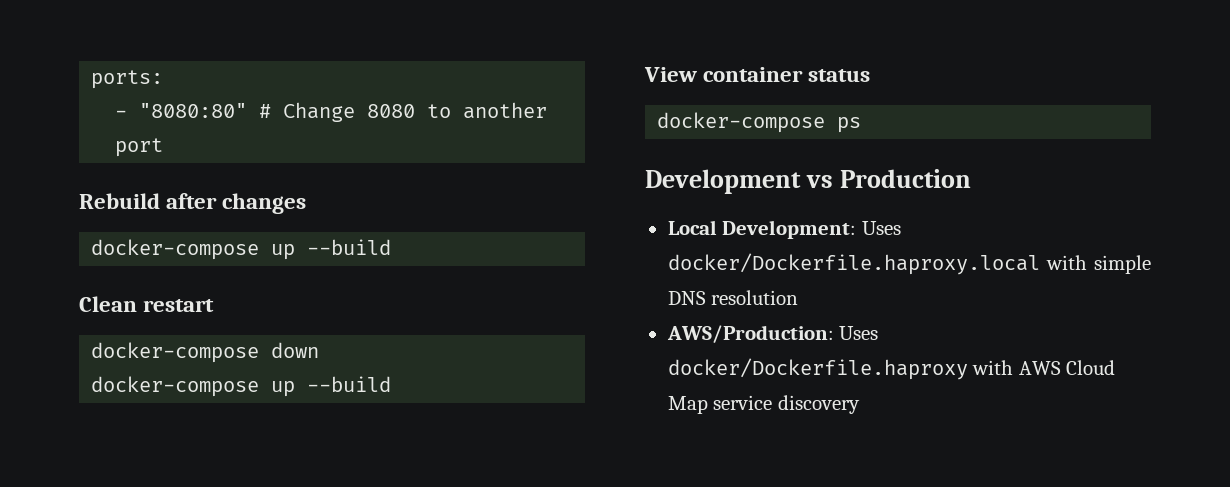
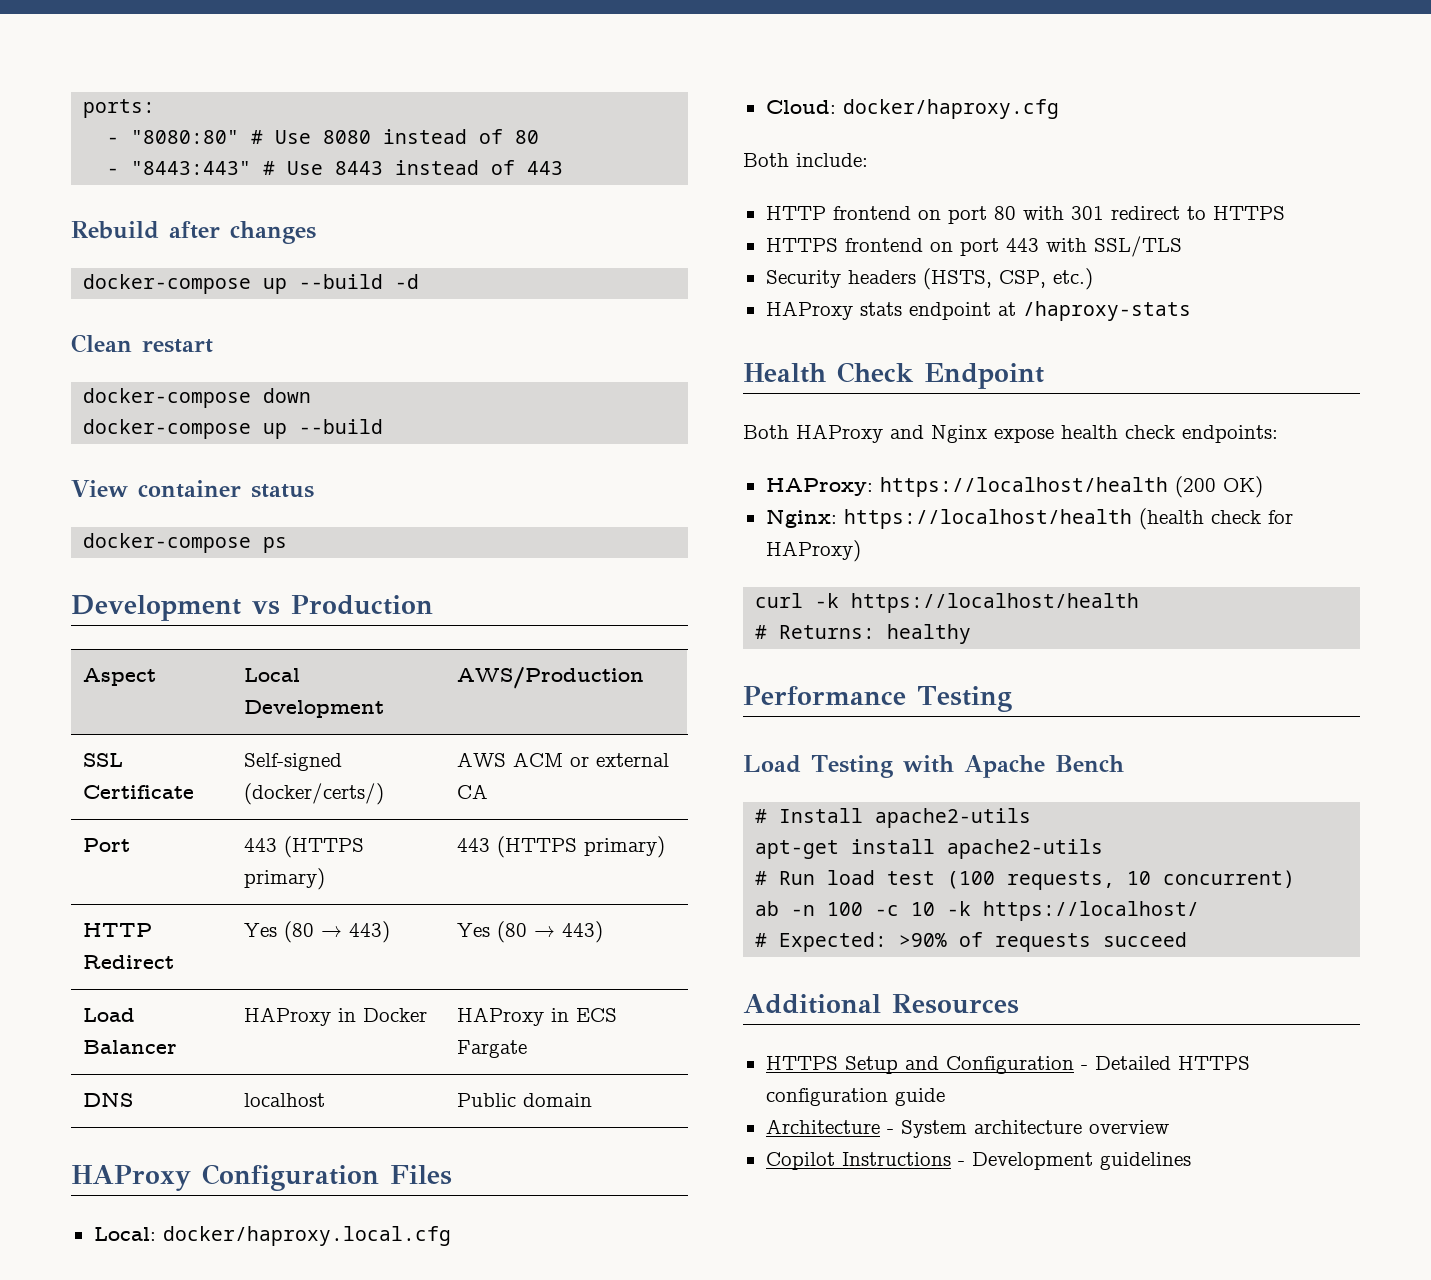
[283,102,548,122] [115,138,164,157] Change 8080 to another port -> [275,129,540,144] [107,160,564,175] Use 8080 instead of 80 // - "8443:443" # Use 8443 instead of 443
(392, 247) none -> [395,274,420,289] -d
[667,220,901,239] [667,253,1151,275] [667,290,799,305] [666,325,879,343] [667,358,1116,380] [667,395,860,414] // Local Development: Uses docker/Dockerfile.haproxy.local with simple DNS resolution // AWS/Production: Uses docker/Dockerfile.haproxy with AWS Cloud Map service discovery -> [83,668,157,686] [244,668,301,682] [244,700,385,718] [457,667,645,689] [83,753,124,767] [83,785,195,799] [244,753,343,771] [244,783,385,805] [457,752,670,767] [457,784,489,799] [83,838,131,852] [244,836,365,858] [244,868,326,890] [457,836,666,858] [83,923,153,937] [83,955,175,969] [244,921,391,943] [457,921,604,943] [83,1008,136,1022] [83,1040,178,1054] [244,1007,428,1026] [457,1007,618,1026] [457,1040,528,1058] [83,1092,134,1107] [244,1093,326,1107] [457,1093,593,1107] [71,1164,452,1191] [93,1226,451,1246] [765,99,1059,119] [743,153,868,167] [765,206,1285,224] [765,236,1182,257] [765,268,1093,290] [765,301,1191,321] [743,362,1044,389] [743,424,1278,443] [765,476,1263,498] [765,508,1293,530] [765,540,861,562] [755,593,1140,613] [755,624,972,644] [743,686,1012,712] [743,755,1124,778] [755,808,1032,828] [755,839,1104,859] [755,870,1296,890] [755,901,1200,921] [755,932,1188,952] [743,994,1019,1014] [765,1056,1250,1074] [765,1088,945,1106] [765,1119,1169,1138] [765,1152,1191,1170] // Aspect | Local Development | AWS/Production // SSL Certificate | Self-signed (docker/certs/) | AWS ACM or external CA // Port | 443 (HTTPS primary) | 443 (HTTPS primary) // HTTP Redirect | Yes (80 → 443) | Yes (80 → 443) // Load Balancer | HAProxy in Docker | HAProxy in ECS Fargate // DNS | localhost | Public domain // HAProxy Configuration Files // Local: docker/haproxy.local.cfg // Cloud: docker/haproxy.cfg // Both include: // HTTP frontend on port 80 with 301 redirect to HTTPS // HTTPS frontend on port 443 with SSL/TLS // Security headers (HSTS, CSP, etc.) // HAProxy stats endpoint at /haproxy-stats // Health Check Endpoint // Both HAProxy and Nginx expose health check endpoints: // HAProxy: https://localhost/health (200 OK) // Nginx: https://localhost/health (health check for HAProxy) // curl -k https://localhost/health // # Returns: healthy // Performance Testing // Load Testing with Apache Bench // # Install apache2-utils // apt-get install apache2-utils // # Run load test (100 requests, 10 concurrent) // ab -n 100 -c 10 -k https://localhost/ // # Expected: >90% of requests succeed // Additional Resources // HTTPS Setup and Configuration - Detailed HTTPS configuration guide // Architecture - System architecture overview // Copilot Instructions - Development guidelines

